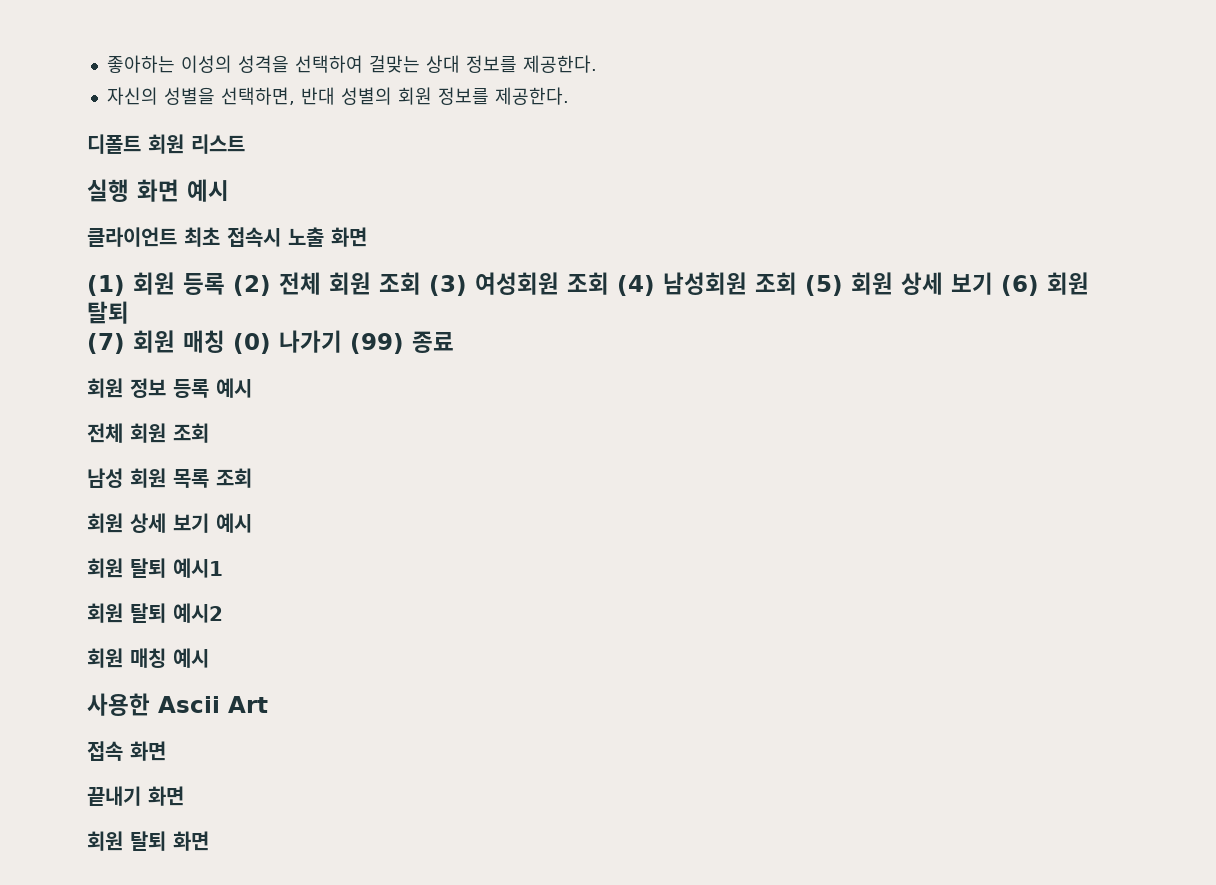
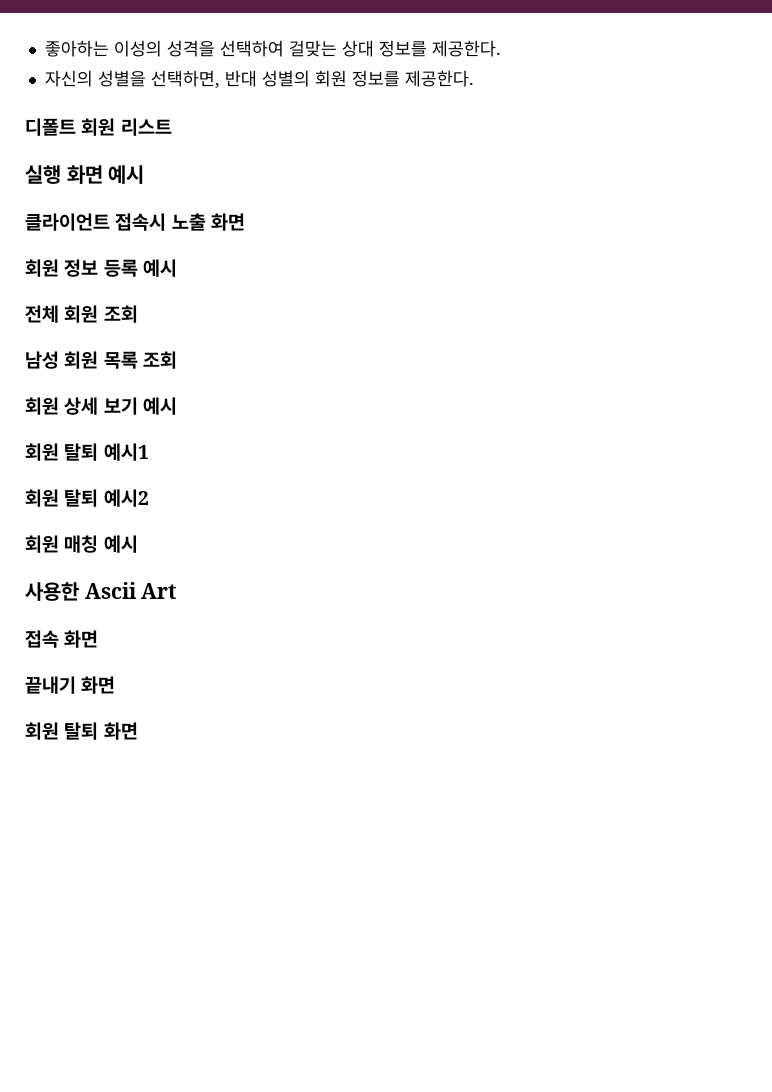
[184,227,220,247] 최초 -> (110, 222) none
[87,272,1089,296] [87,301,129,324] [87,330,454,354] // (1) 회원 등록 (2) 전체 회원 조회 (3) 여성회원 조회 (4) 남성회원 조회 (5) 회원 상세 보기 (6) 회원 탈퇴 // (7) 회원 매칭 (0) 나가기 (99) 종료 -> (245, 222) none

